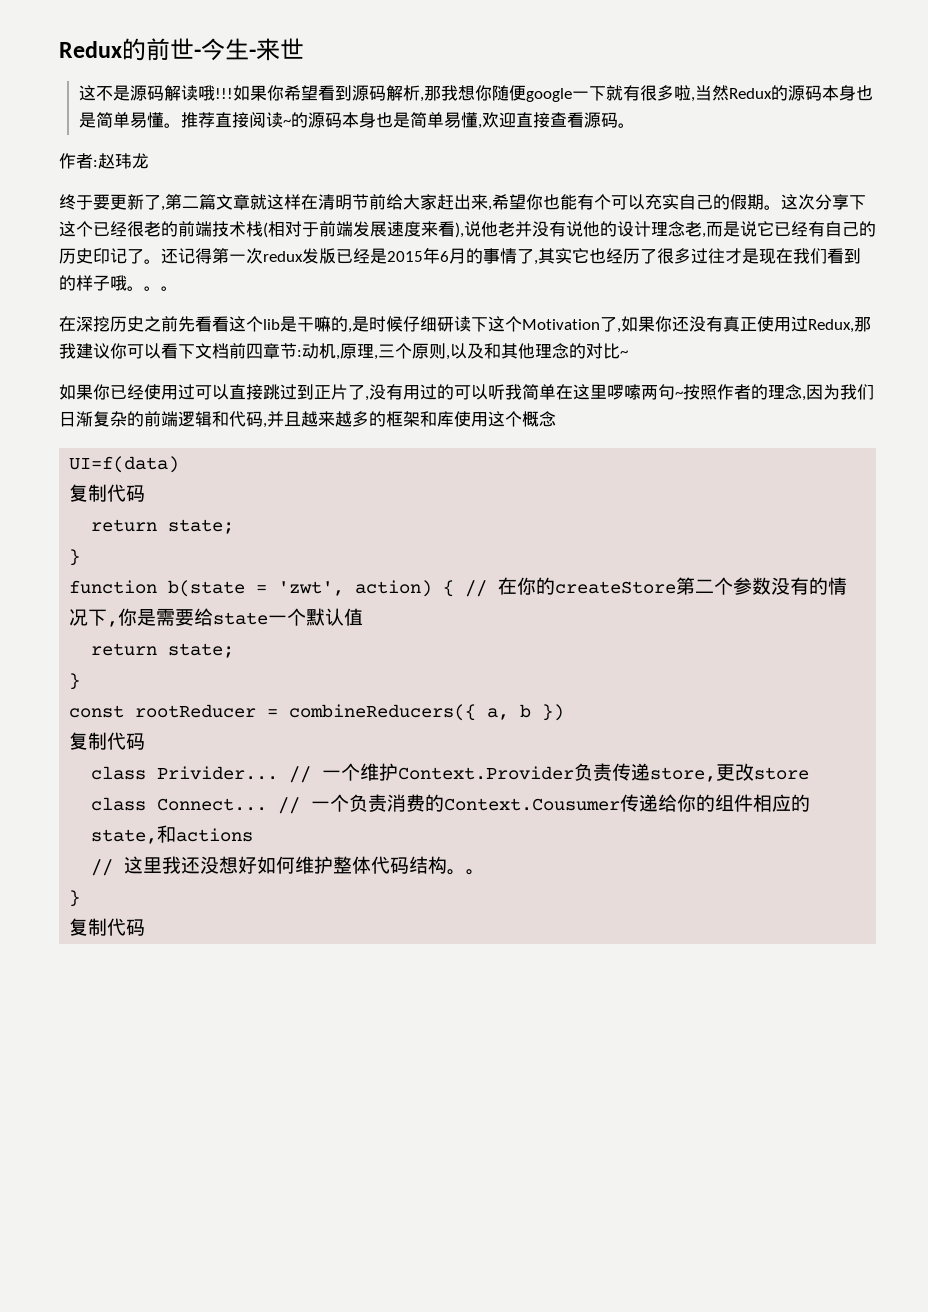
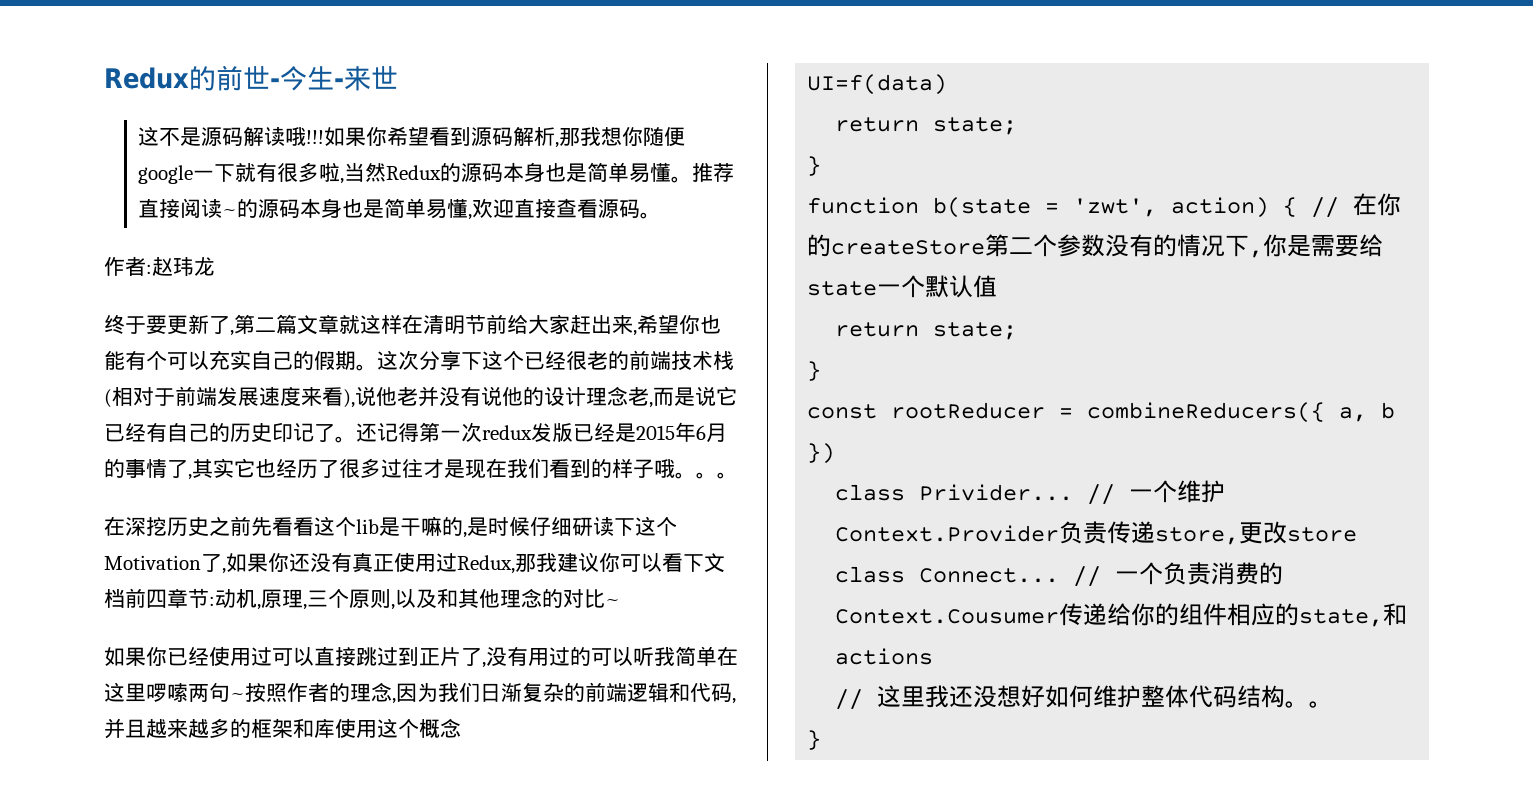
[69,484,146,502] // 复制代码 -> (948, 84) none
[69,732,146,750] // 复制代码 -> (836, 453) none
[69,918,146,936] // 复制代码 -> (822, 740) none

